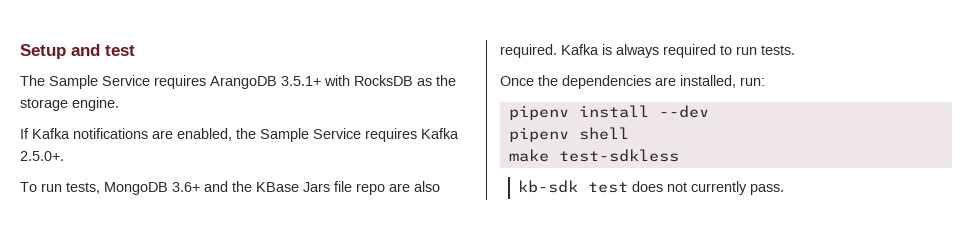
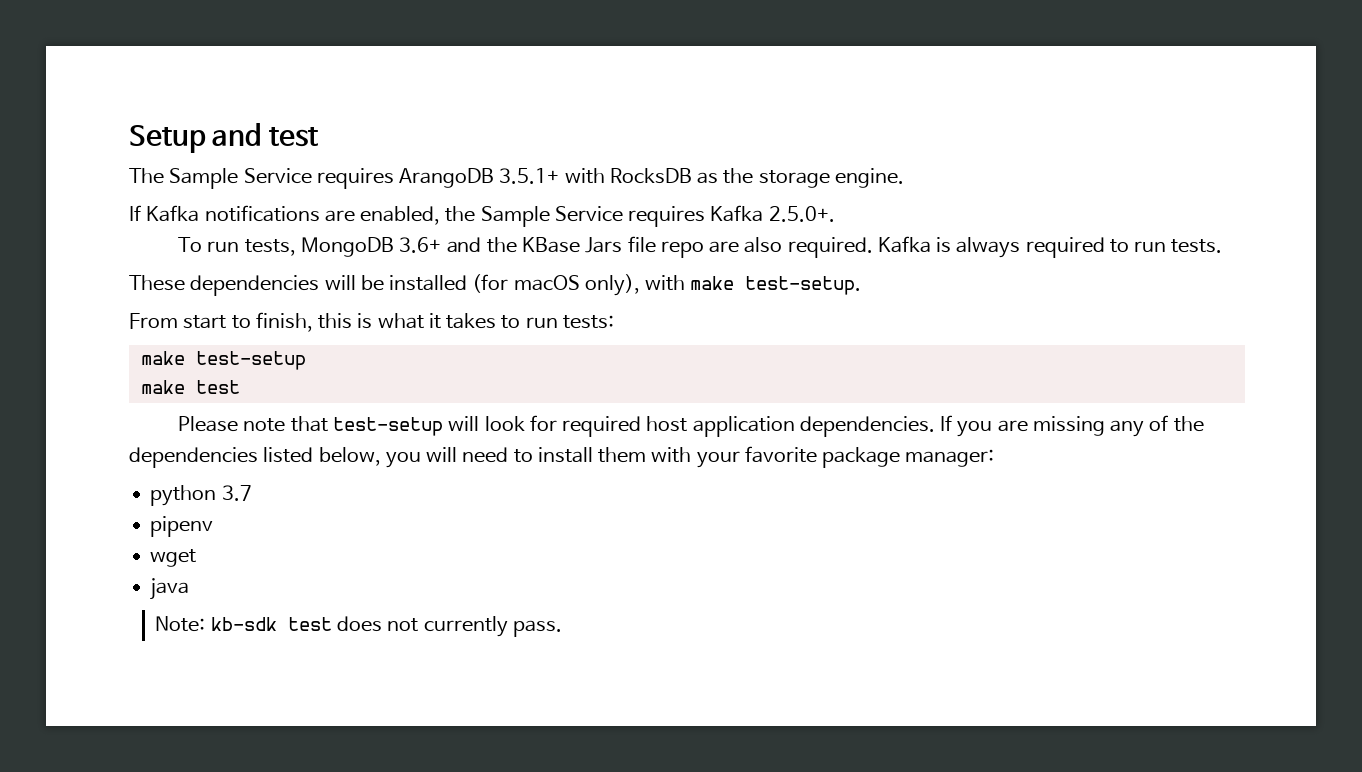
[500,75,765,89] [508,105,709,120] [508,127,629,142] [508,149,679,162] Once the dependencies are installed, run: // pipenv install --dev // pipenv shell // make test-sdkless // -> [129,274,862,296] [129,312,614,332] [140,351,306,370] [140,380,240,394] [178,415,1204,437] [129,446,995,468] [150,485,252,506] [150,516,214,537] [150,549,197,567] [150,578,190,600] [155,616,206,632] These dependencies will be installed (for macOS only), with make test-setup. // From start to finish, this is what it takes to run tests: // make test-setup // make test // Please note that test-setup will look for required host application dependencies. If you are missing any of the dependencies listed below, you will need to install them with your favorite package manager: // python 3.7 // pipenv // wget // java // Note:

